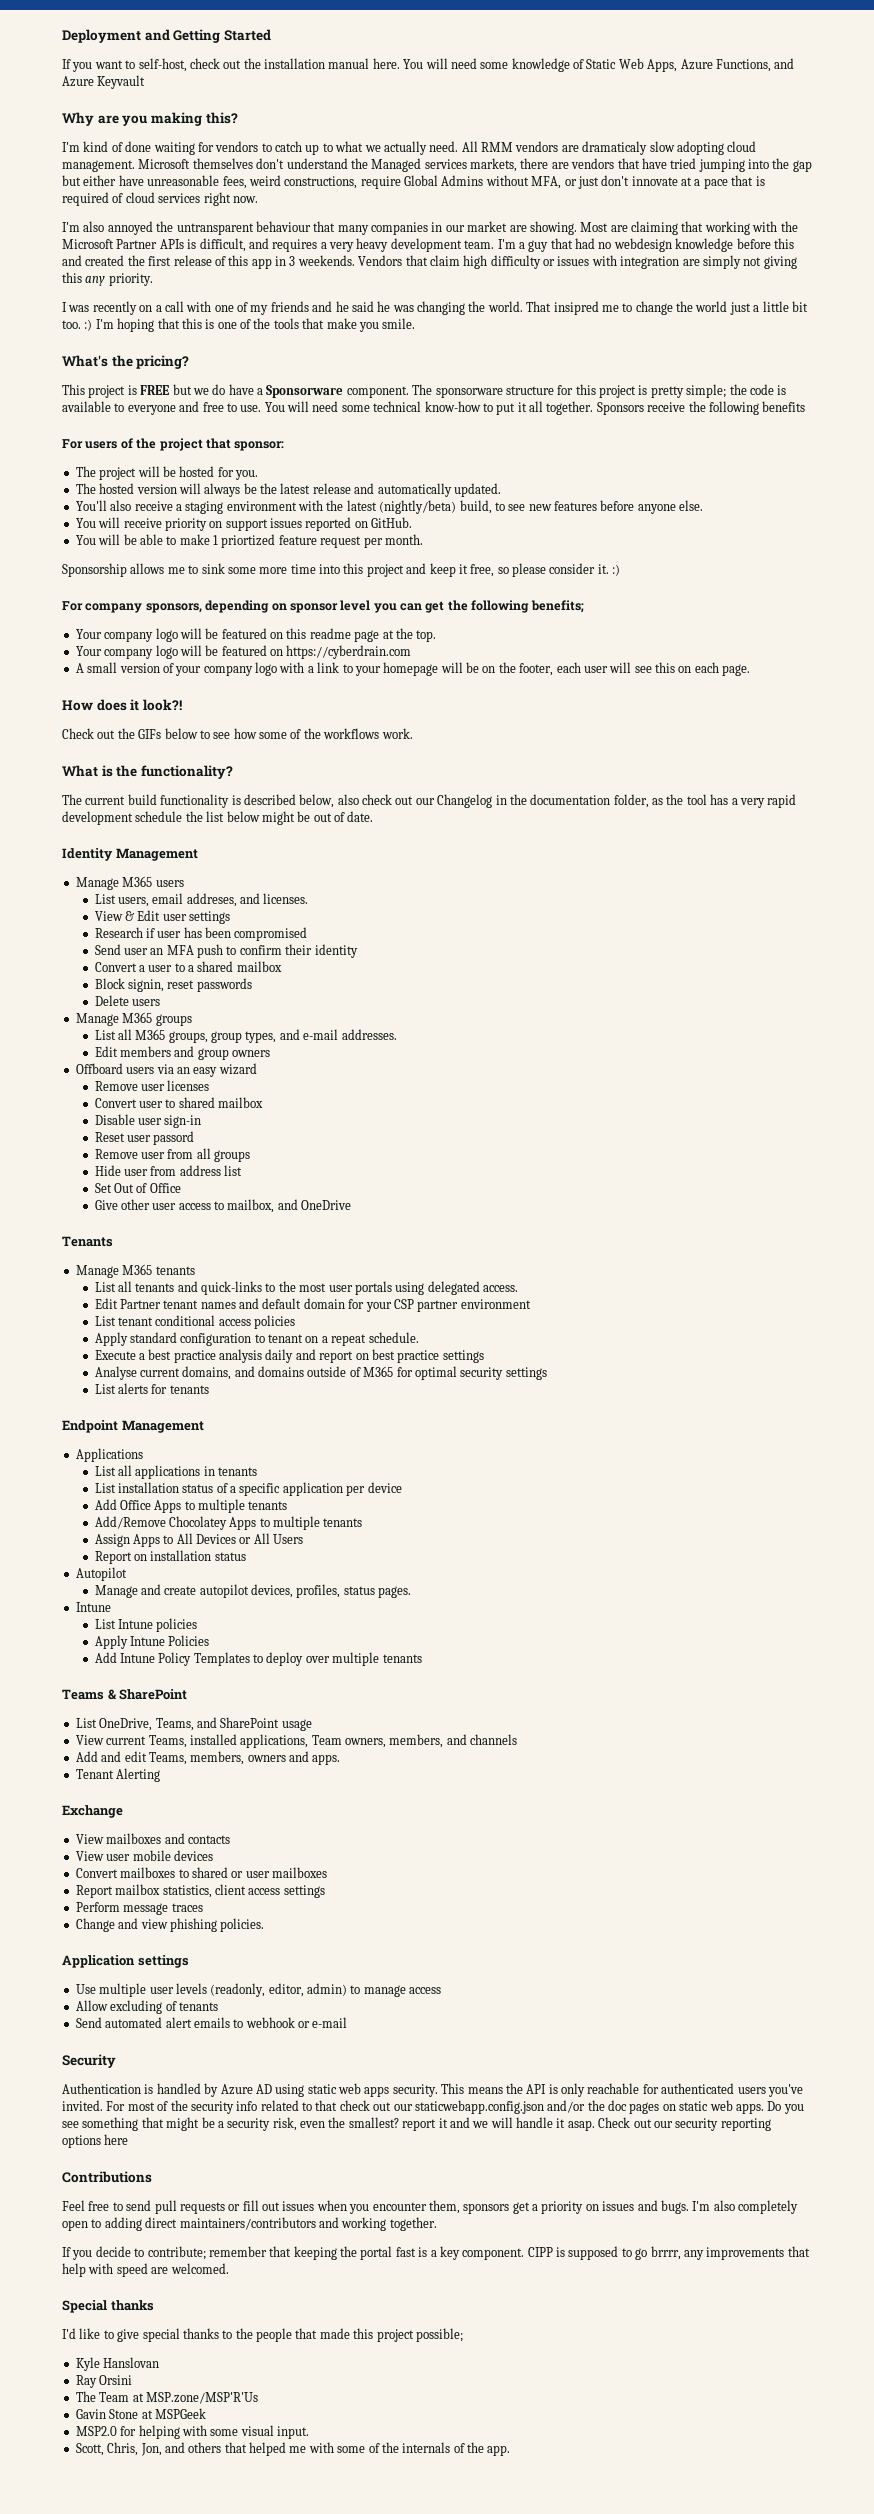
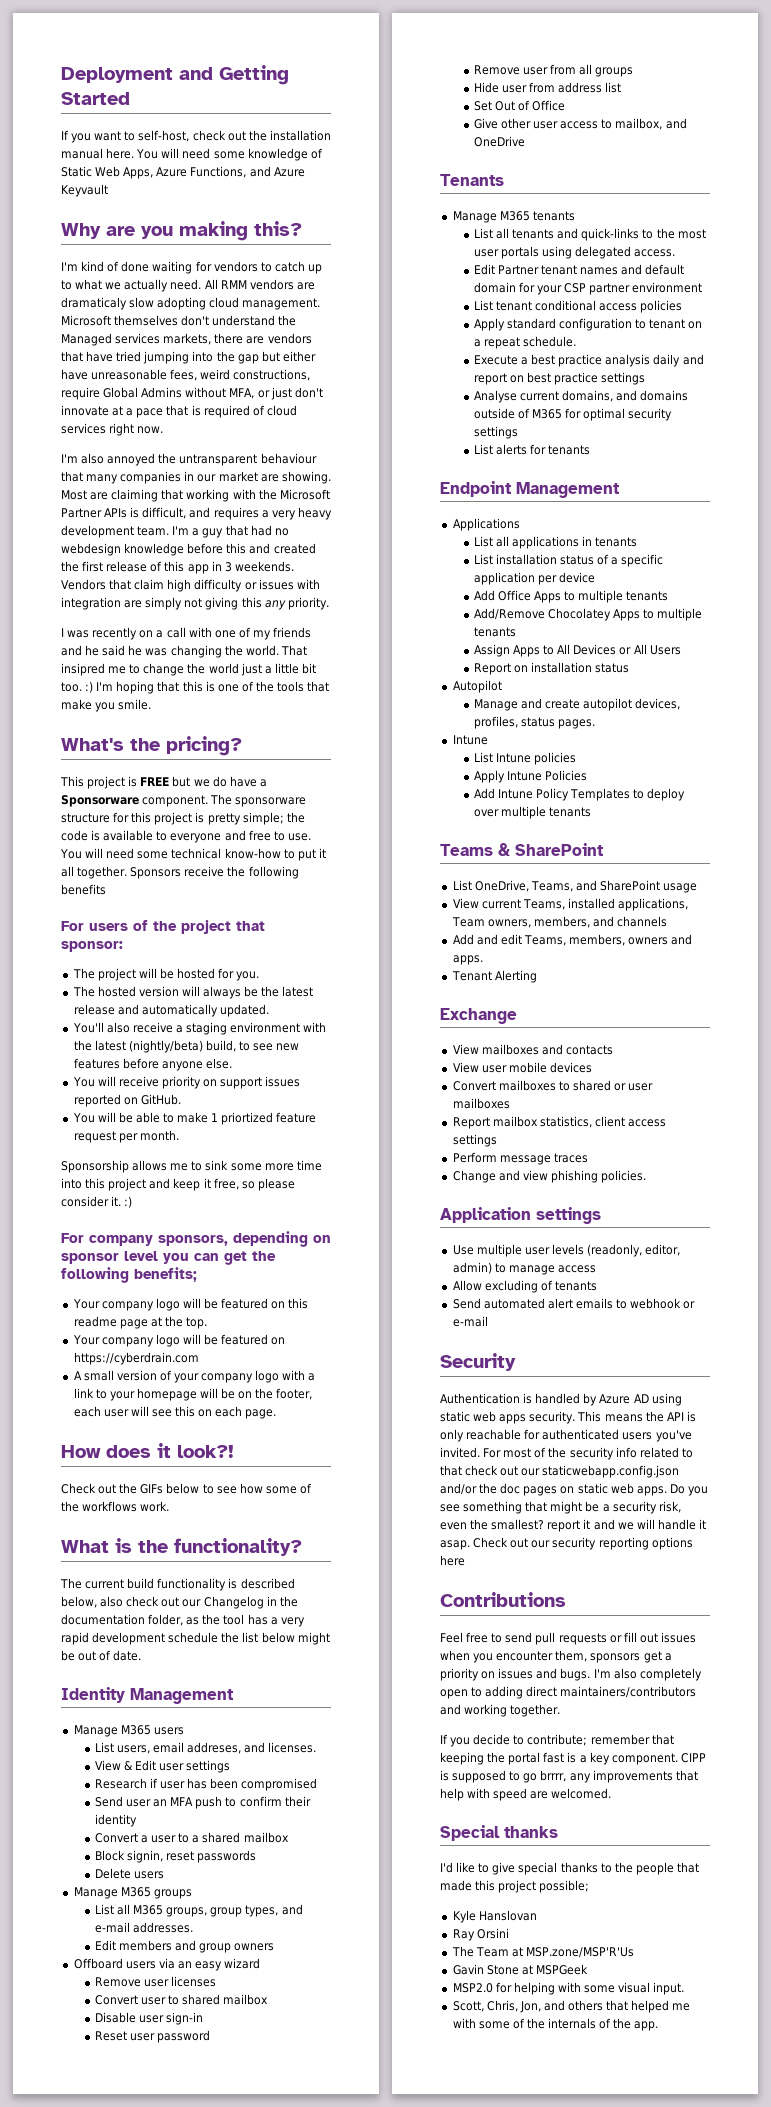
[153,1131,195,1145] passord -> [157,2030,211,2043] password

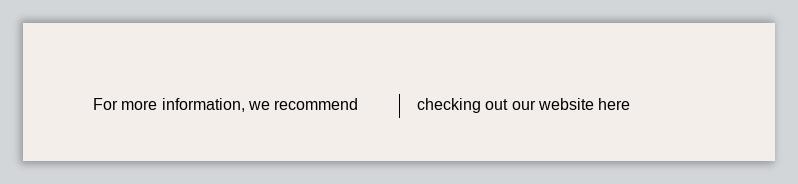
[61,65,289,85] [61,92,130,105] [61,130,331,143] [61,148,323,161] [61,166,305,179] [61,184,108,197] [61,221,302,241] [61,261,322,274] [61,279,315,292] [61,297,321,310] [61,315,297,326] [61,333,312,346] [61,351,316,364] [61,369,311,381] [61,387,323,400] [61,405,297,418] [61,423,164,436] [61,453,317,466] [61,471,331,484] [61,489,330,502] [61,507,332,520] [61,525,289,538] [61,543,316,556] [61,561,294,574] [61,579,320,592] [61,597,329,610] [61,627,312,640] [61,645,307,658] [61,663,316,676] [61,681,330,694] [61,699,152,712] [61,736,242,756] [60,776,267,789] [61,794,307,807] [61,812,305,825] [61,830,311,843] [60,848,326,861] [61,866,299,879] [61,884,106,895] [61,920,265,934] [61,941,123,952] [72,968,260,981] [72,986,314,999] [73,1004,269,1017] [72,1022,327,1035] [73,1040,300,1053] [73,1058,232,1071] [72,1076,301,1089] [73,1094,181,1107] [72,1112,317,1125] [73,1130,179,1143] [61,1160,322,1173] [61,1178,295,1191] [61,1196,133,1208] [61,1231,331,1247] [61,1251,276,1265] [61,1267,197,1283] [72,1298,309,1311] [73,1316,208,1329] [72,1334,286,1347] [73,1352,199,1365] [73,1370,316,1383] [73,1388,313,1401] [73,1406,277,1419] [61,1443,234,1458] [61,1483,312,1494] [61,1501,170,1512] [61,1538,302,1556] [60,1578,295,1591] [61,1596,298,1609] [61,1614,305,1627] [61,1632,330,1645] [61,1650,142,1661] [61,1687,234,1704] [73,1725,184,1737] [94,1742,317,1754] [94,1760,231,1773] [94,1778,318,1791] [94,1796,311,1809] [94,1814,137,1827] [94,1832,289,1843] [94,1850,257,1863] [94,1868,165,1879] [73,1887,192,1899] [94,1904,303,1917] [94,1922,194,1933] [94,1940,275,1953] [73,1958,261,1971] [94,1976,217,1987] [94,1994,269,2005] [94,2012,204,2025] [94,2030,211,2043] [473,64,634,77] [473,82,622,93] [473,100,566,111] [473,118,687,130] [473,136,525,147] [440,174,504,186] [452,211,575,223] [473,228,706,241] [473,246,676,259] [473,264,685,275] [473,282,703,295] [473,300,683,313] [473,318,703,331] [473,336,577,349] [473,354,704,367] [473,372,646,385] [473,390,689,403] [473,408,673,421] [473,426,518,439] [473,444,591,455] [440,481,620,498] [452,518,520,531] [473,536,638,549] [473,554,664,567] [473,572,596,585] [473,590,669,603] [473,608,703,621] [473,627,516,637] [473,644,681,657] [473,662,630,675] [452,680,502,693] [473,698,681,711] [473,716,596,729] [452,735,488,745] [473,752,577,765] [473,770,588,783] [473,788,686,801] [473,806,592,819] [440,843,604,856] [452,880,698,893] [452,898,689,911] [451,916,668,928] [452,934,693,946] [452,955,483,965] [451,970,537,983] [440,1008,517,1024] [452,1044,613,1055] [452,1062,592,1073] [452,1080,654,1091] [452,1098,510,1109] [452,1116,667,1129] [452,1134,497,1147] [452,1152,588,1165] [452,1170,647,1183] [440,1207,601,1224] [452,1244,681,1257] [452,1262,596,1275] [452,1280,597,1293] [452,1298,696,1309] [452,1316,488,1327] [440,1353,516,1371] [440,1393,682,1406] [440,1411,696,1424] [440,1429,692,1442] [440,1447,693,1460] [440,1465,680,1478] [440,1483,708,1496] [440,1501,681,1514] [440,1519,706,1532] [440,1537,693,1550] [440,1555,465,1566] [440,1592,566,1607] [440,1632,696,1645] [440,1650,672,1663] [440,1668,702,1681] [440,1686,697,1699] [440,1704,561,1717] [440,1734,674,1747] [440,1752,706,1765] [440,1770,698,1783] [440,1788,612,1801] [440,1825,558,1841] [440,1862,699,1875] [440,1880,590,1893] [452,1910,537,1923] [452,1928,509,1941] [451,1946,634,1958] [452,1964,588,1975] [452,1982,685,1995] [452,2000,691,2013] [452,2018,659,2031] Deployment and Getting Started // If you want to self-host, check out the installation manual here. You will need some knowledge of Static Web Apps, Azure Functions, and Azure Keyvault // Why are you making this? // I'm kind of done waiting for vendors to catch up to what we actually need. All RMM vendors are dramaticaly slow adopting cloud management. Microsoft themselves don't understand the Managed services markets, there are vendors that have tried jumping into the gap but either have unreasonable fees, weird constructions, require Global Admins without MFA, or just don't innovate at a pace that is required of cloud services right now. // I'm also annoyed the untransparent behaviour that many companies in our market are showing. Most are claiming that working with the Microsoft Partner APIs is difficult, and requires a very heavy development team. I'm a guy that had no webdesign knowledge before this and created the first release of this app in 3 weekends. Vendors that claim high difficulty or issues with integration are simply not giving this any priority. // I was recently on a call with one of my friends and he said he was changing the world. That insipred me to change the world just a little bit too. :) I'm hoping that this is one of the tools that make you smile. // What's the pricing? // This project is FREE but we do have a Sponsorware component. The sponsorware structure for this project is pretty simple; the code is available to everyone and free to use. You will need some technical know-how to put it all together. Sponsors receive the following benefits // For users of the project that sponsor: // The project will be hosted for you. // The hosted version will always be the latest release and automatically updated. // You'll also receive a staging environment with the latest (nightly/beta) build, to see new features before anyone else. // You will receive priority on support issues reported on GitHub. // You will be able to make 1 priortized feature request per month. // Sponsorship allows me to sink some more time into this project and keep it free, so please consider it. :) // For company sponsors, depending on sponsor level you can get the following benefits; // Your company logo will be featured on this readme page at the top. // Your company logo will be featured on https://cyberdrain.com // A small version of your company logo with a link to your homepage will be on the footer, each user will see this on each page. // How does it look?! // Check out the GIFs below to see how some of the workflows work. // What is the functionality? // The current build functionality is described below, also check out our Changelog in the documentation folder, as the tool has a very rapid development schedule the list below might be out of date. // Identity Management // Manage M365 users // List users, email addreses, and licenses. // View & Edit user settings // Research if user has been compromised // Send user an MFA push to confirm their identity // Convert a user to a shared mailbox // Block signin, reset passwords // Delete users // Manage M365 groups // List all M365 groups, group types, and e-mail addresses. // Edit members and group owners // Offboard users via an easy wizard // Remove user licenses // Convert user to shared mailbox // Disable user sign-in // Reset user password // Remove user from all groups // Hide user from address list // Set Out of Office // Give other user access to mailbox, and OneDrive // Tenants // Manage M365 tenants // List all tenants and quick-links to the most user portals using delegated access. // Edit Partner tenant names and default domain for your CSP partner environment // List tenant conditional access policies // Apply standard configuration to tenant on a repeat schedule. // Execute a best practice analysis daily and report on best practice settings // Analyse current domains, and domains outside of M365 for optimal security settings // List alerts for tenants // Endpoint Management // Applications // List all applications in tenants // List installation status of a specific application per device // Add Office Apps to multiple tenants // Add/Remove Chocolatey Apps to multiple tenants // Assign Apps to All Devices or All Users // Report on installation status // Autopilot // Manage and create autopilot devices, profiles, status pages. // Intune // List Intune policies // Apply Intune Policies // Add Intune Policy Templates to deploy over multiple tenants // Teams & SharePoint // List OneDrive, Teams, and SharePoint usage // View current Teams, installed applications, Team owners, members, and channels // Add and edit Teams, members, owners and apps. // Tenant Alerting // Exchange // View mailboxes and contacts // View user mobile devices // Convert mailboxes to shared or user mailboxes // Report mailbox statistics, client access settings // Perform message traces // Change and view phishing policies. // Application settings // Use multiple user levels (readonly, editor, admin) to manage access // Allow excluding of tenants // Send automated alert emails to webhook or e-mail // Security // Authentication is handled by Azure AD using static web apps security. This means the API is only reachable for authenticated users you've invited. For most of the security info related to that check out our staticwebapp.config.json and/or the doc pages on static web apps. Do you see something that might be a security risk, even the smallest? report it and we will handle it asap. Check out our security reporting options here // Contributions // Feel free to send pull requests or fill out issues when you encounter them, sponsors get a priority on issues and bugs. I'm also completely open to adding direct maintainers/contributors and working together. // If you decide to contribute; remember that keeping the portal fast is a key component. CIPP is supposed to go brrrr, any improvements that help with speed are welcomed. // Special thanks // I'd like to give special thanks to the people that made this project possible; // Kyle Hanslovan // Ray Orsini // The Team at MSP.zone/MSP'R'Us // Gavin Stone at MSPGeek // MSP2.0 for helping with some visual input. // Scott, Chris, Jon, and others that helped me with some of the internals of the app. -> [93,98,631,113] For more information, we recommend checking out our website here

